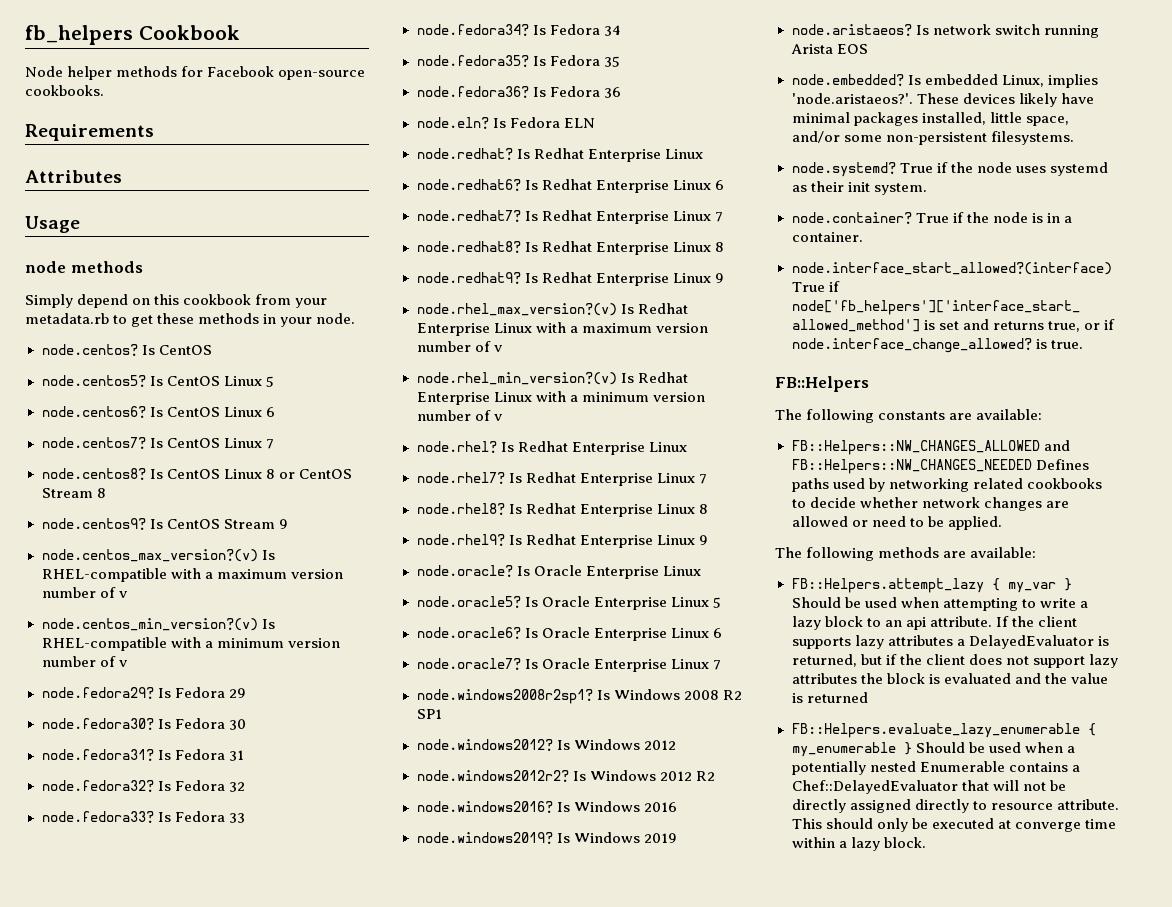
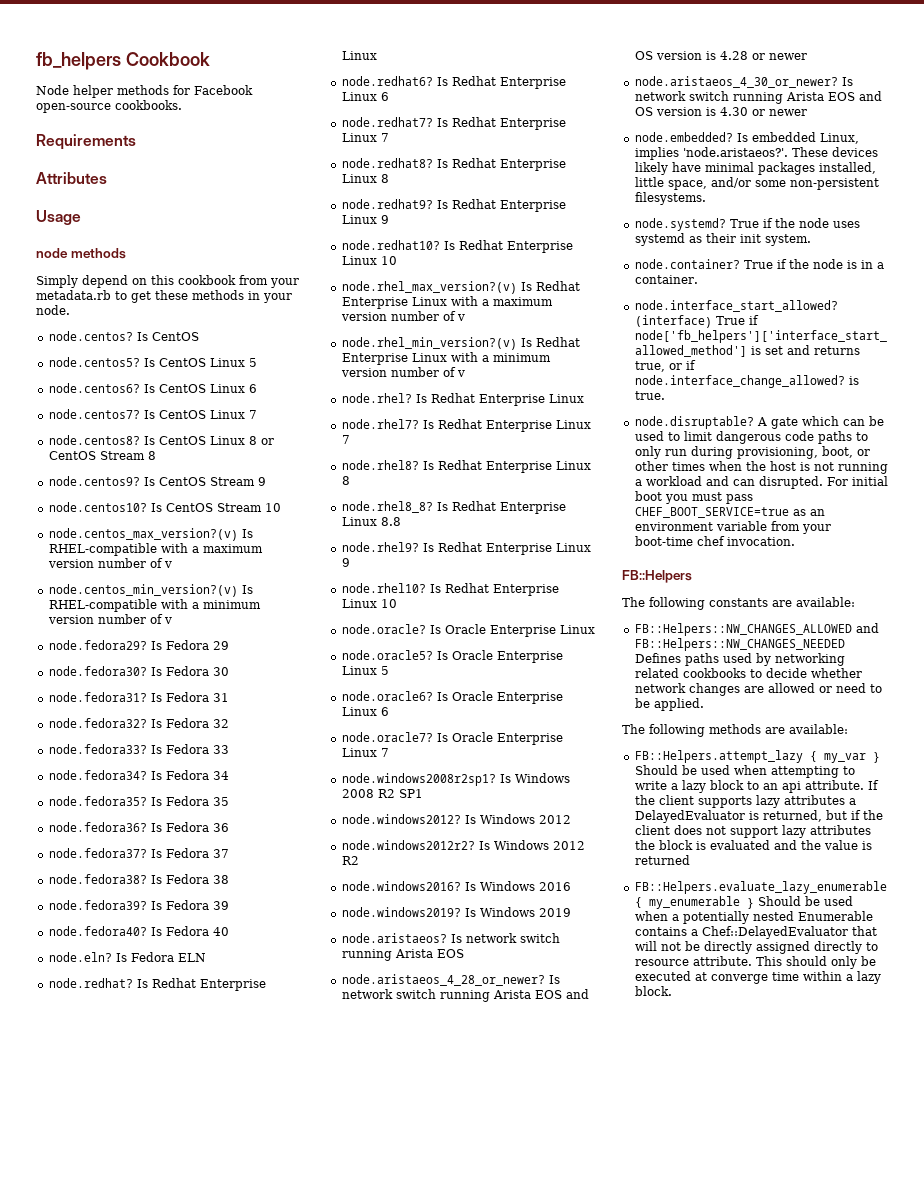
(288, 524) none -> [48,502,281,512] // node.centos10? Is CentOS Stream 10
(621, 92) none -> [48,848,229,858] [48,874,229,884] [48,900,229,910] [48,926,229,936] // node.fedora37? Is Fedora 37 // node.fedora38? Is Fedora 38 // node.fedora39? Is Fedora 39 // node.fedora40? Is Fedora 40
(724, 278) none -> [341,240,573,253] [341,256,397,265] // node.redhat10? Is Redhat Enterprise Linux 10
(708, 509) none -> [341,501,566,514] [341,517,401,526] // node.rhel8_8? Is Redhat Enterprise Linux 8.8
(708, 540) none -> [341,583,559,596] [341,599,397,608] // node.rhel10? Is Redhat Enterprise Linux 10
(868, 49) none -> [341,974,560,986] [341,989,589,1002] [634,51,807,60] [634,76,853,88] [634,91,882,104] [634,107,807,116] // node.aristaeos_4_28_or_newer? Is network switch running Arista EOS and OS version is 4.28 or newer // node.aristaeos_4_30_or_newer? Is network switch running Arista EOS and OS version is 4.30 or newer
(1083, 344) none -> [634,416,884,429] [634,431,868,444] [634,446,870,459] [634,461,888,474] [634,476,888,489] [634,491,753,504] [634,507,825,518] [634,521,831,534] [634,536,795,546] // node.disruptable? A gate which can be used to limit dangerous code paths to only run during provisioning, boot, or other times when the host is not running a workload and can disrupted. For initial boot you must pass CHEF_BOOT_SERVICE=true as an environment variable from your boot-time chef invocation.

